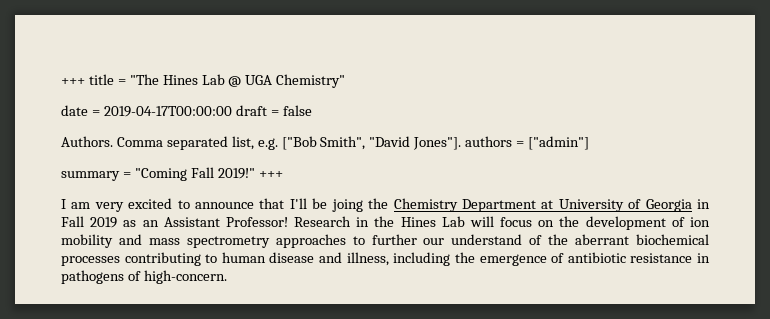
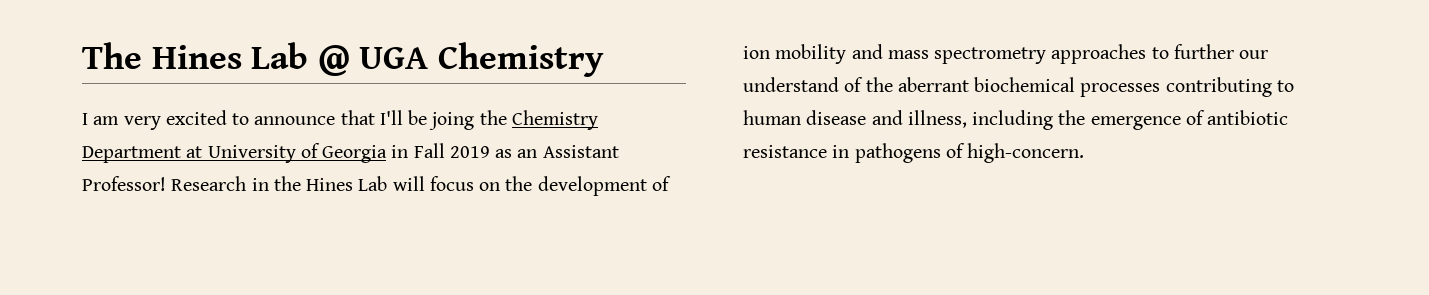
[61,74,346,88] [61,105,312,117] [61,136,590,150] [61,167,283,181] +++ title = "The Hines Lab @ UGA Chemistry" // date = 2019-04-17T00:00:00 draft = false // Authors. Comma separated list, e.g. ["Bob Smith", "David Jones"]. authors = ["admin"] // summary = "Coming Fall 2019!" +++ -> [82,42,604,77] The Hines Lab @ UGA Chemistry

